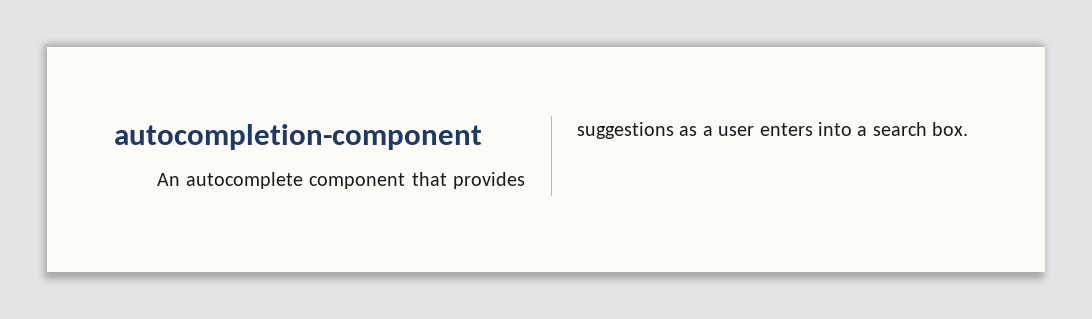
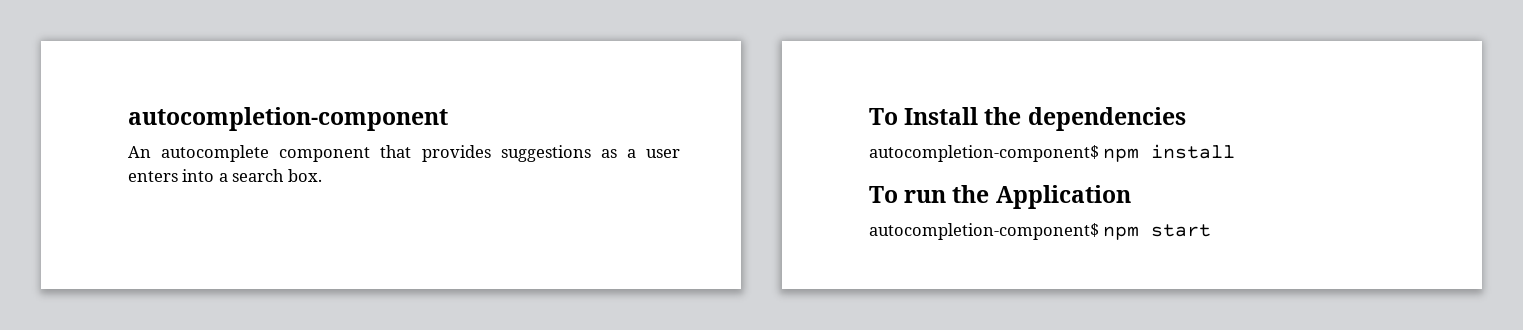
(969, 129) none -> [869,107,1186,131] [869,144,1236,162] [869,185,1131,209] [869,223,1212,240] // To Install the dependencies // autocompletion-component$ npm install // To run the Application // autocompletion-component$ npm start

